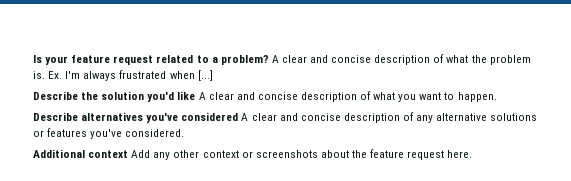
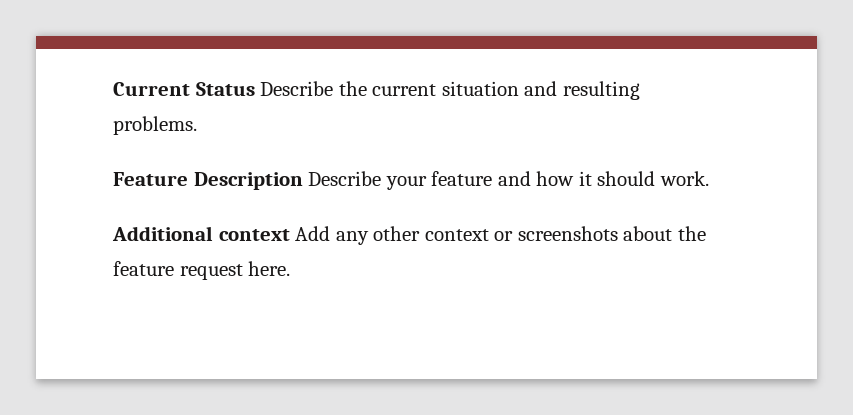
[33,54,531,65] [33,70,213,81] [33,91,497,102] [33,112,538,123] [33,128,185,139] Is your feature request related to a problem? A clear and concise description of what the problem is. Ex. I'm always frustrated when [...] // Describe the solution you'd like A clear and concise description of what you want to happen. // Describe alternatives you've considered A clear and concise description of any alternative solutions or features you've considered. -> [113,81,640,100] [113,116,197,135] [113,171,709,190] Current Status Describe the current situation and resulting problems. // Feature Description Describe your feature and how it should work.

